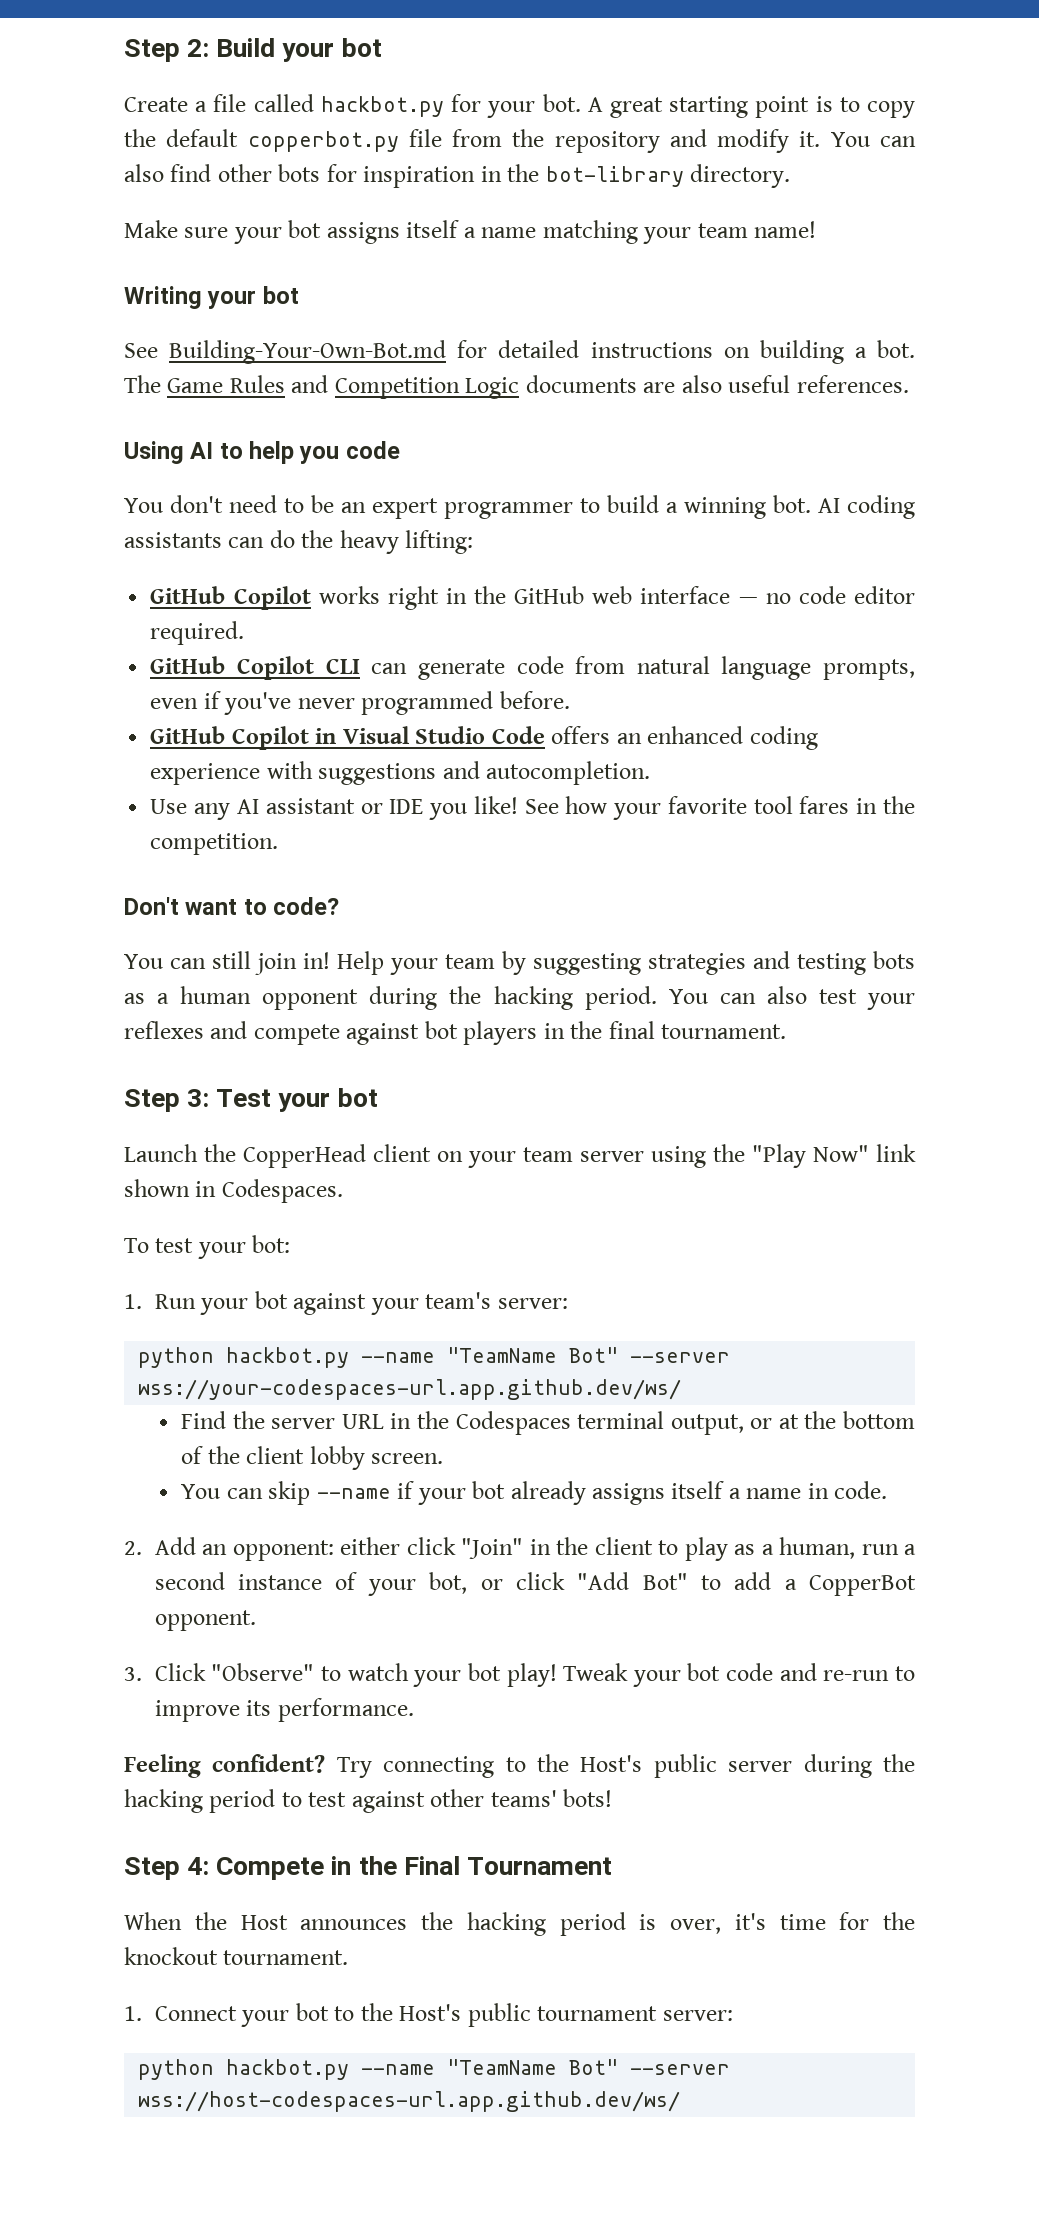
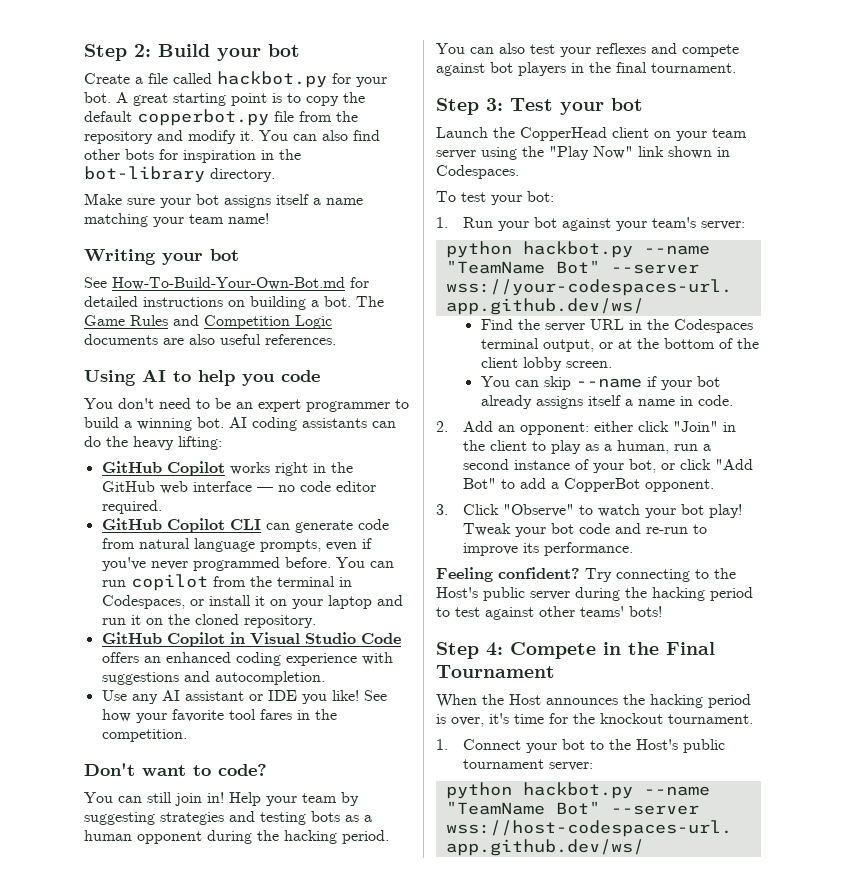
[169,340,447,364] Building-Your-Own-Bot.md -> [112,277,345,290] How-To-Build-Your-Own-Bot.md
(570, 700) none -> [335,557,394,568] [101,574,352,591] [101,595,403,609] [101,614,316,628] You can run copilot from the terminal in Codespaces, or install it on your laptop and run it on the cloned repository.

